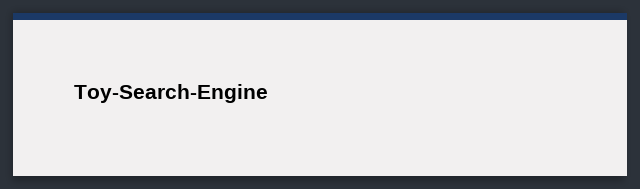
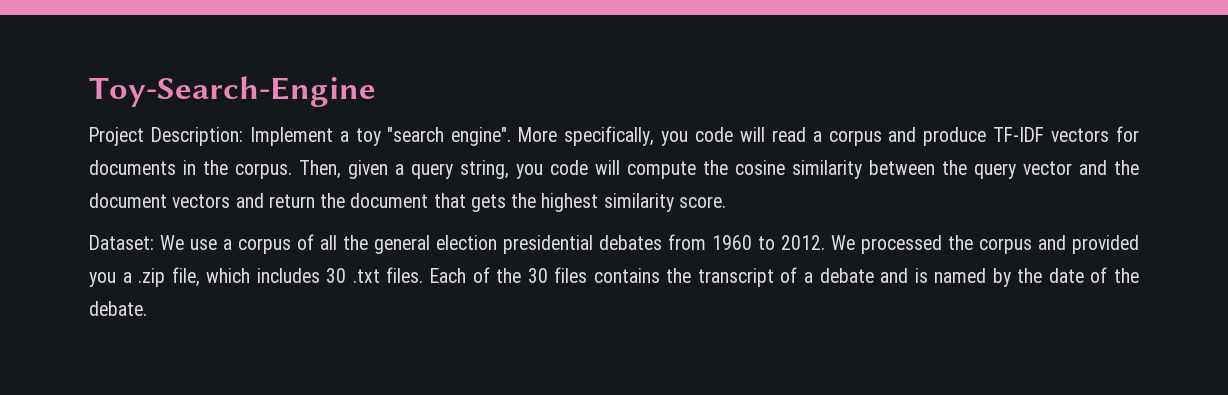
(268, 93) none -> [89,126,1140,146] [89,160,1139,179] [89,193,726,212] [89,234,1139,254] [89,267,1139,287] [89,301,147,316] // Project Description: Implement a toy "search engine". More specifically, you code will read a corpus and produce TF-IDF vectors for documents in the corpus. Then, given a query string, you code will compute the cosine similarity between the query vector and the document vectors and return the document that gets the highest similarity score. // Dataset: We use a corpus of all the general election presidential debates from 1960 to 2012. We processed the corpus and provided you a .zip file, which includes 30 .txt files. Each of the 30 files contains the transcript of a debate and is named by the date of the debate.

